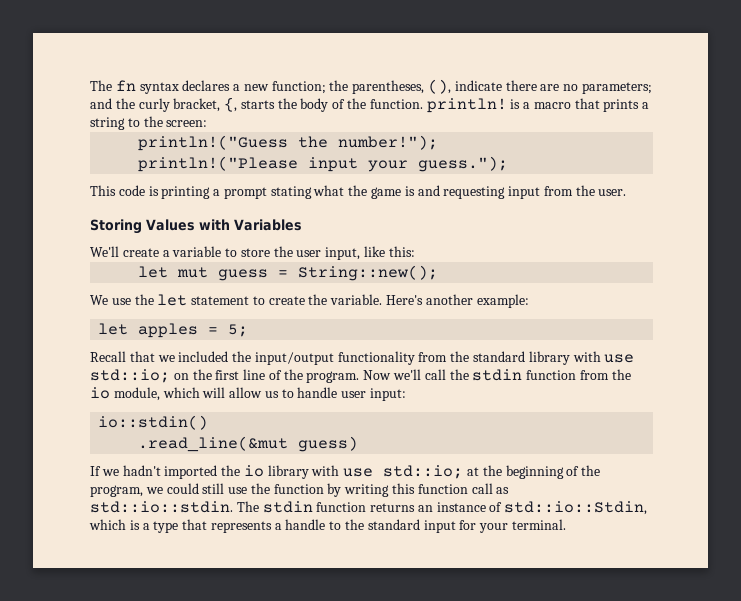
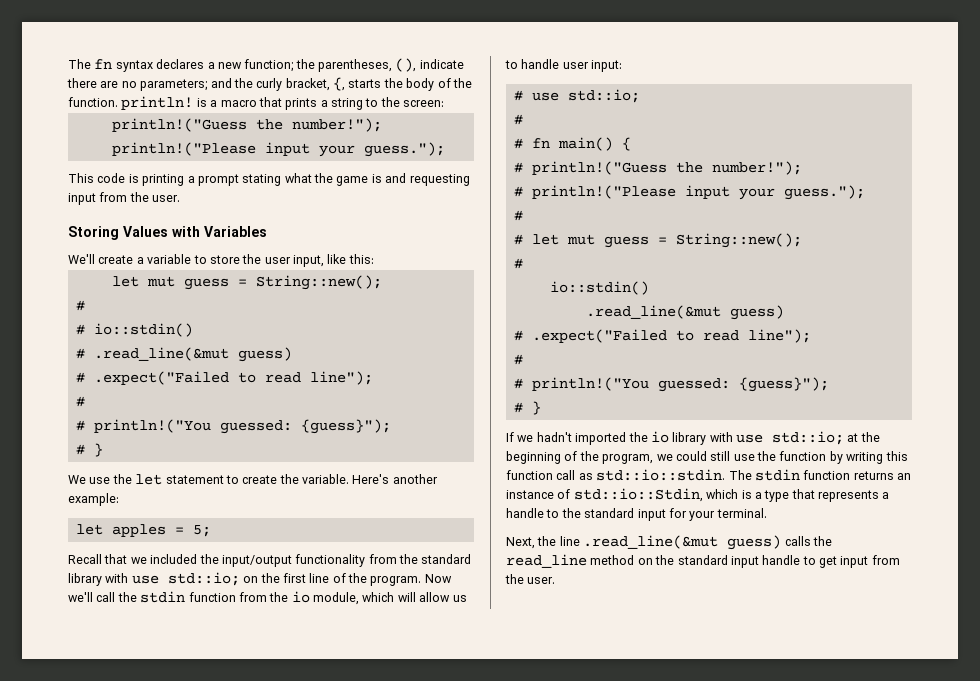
(439, 273) none -> [75,300,85,311] [75,323,193,337] [75,347,292,362] [75,371,373,385] [75,396,85,407] [75,419,391,434] [75,443,103,457] // # // # io::stdin() // # .read_line(&mut guess) // # .expect("Failed to read line"); // # // # println!("You guessed: {guess}"); // # }
[98,415,209,430] [138,436,359,452] io::stdin() // .read_line(&mut guess) -> [513,89,640,103] [513,114,523,125] [513,137,631,151] [513,161,802,175] [513,185,865,200] [513,210,523,221] [513,233,802,248] [513,258,523,269] [549,281,649,295] [585,305,784,320] [513,329,811,343] [513,354,523,365] [513,377,829,392] [513,401,541,415] # use std::io; // # // # fn main() { // # println!("Guess the number!"); // # println!("Please input your guess."); // # // # let mut guess = String::new(); // # // io::stdin() // .read_line(&mut guess) // # .expect("Failed to read line"); // # // # println!("You guessed: {guess}"); // # }
(566, 524) none -> [506,535,832,550] [506,554,900,568] [505,574,556,584] // Next, the line .read_line(&mut guess) calls the read_line method on the standard input handle to get input from the user.

